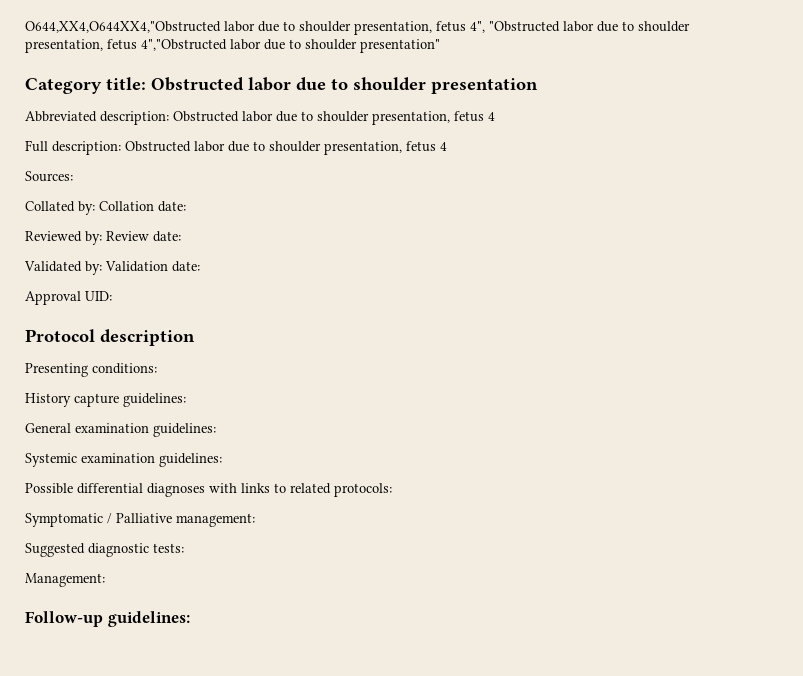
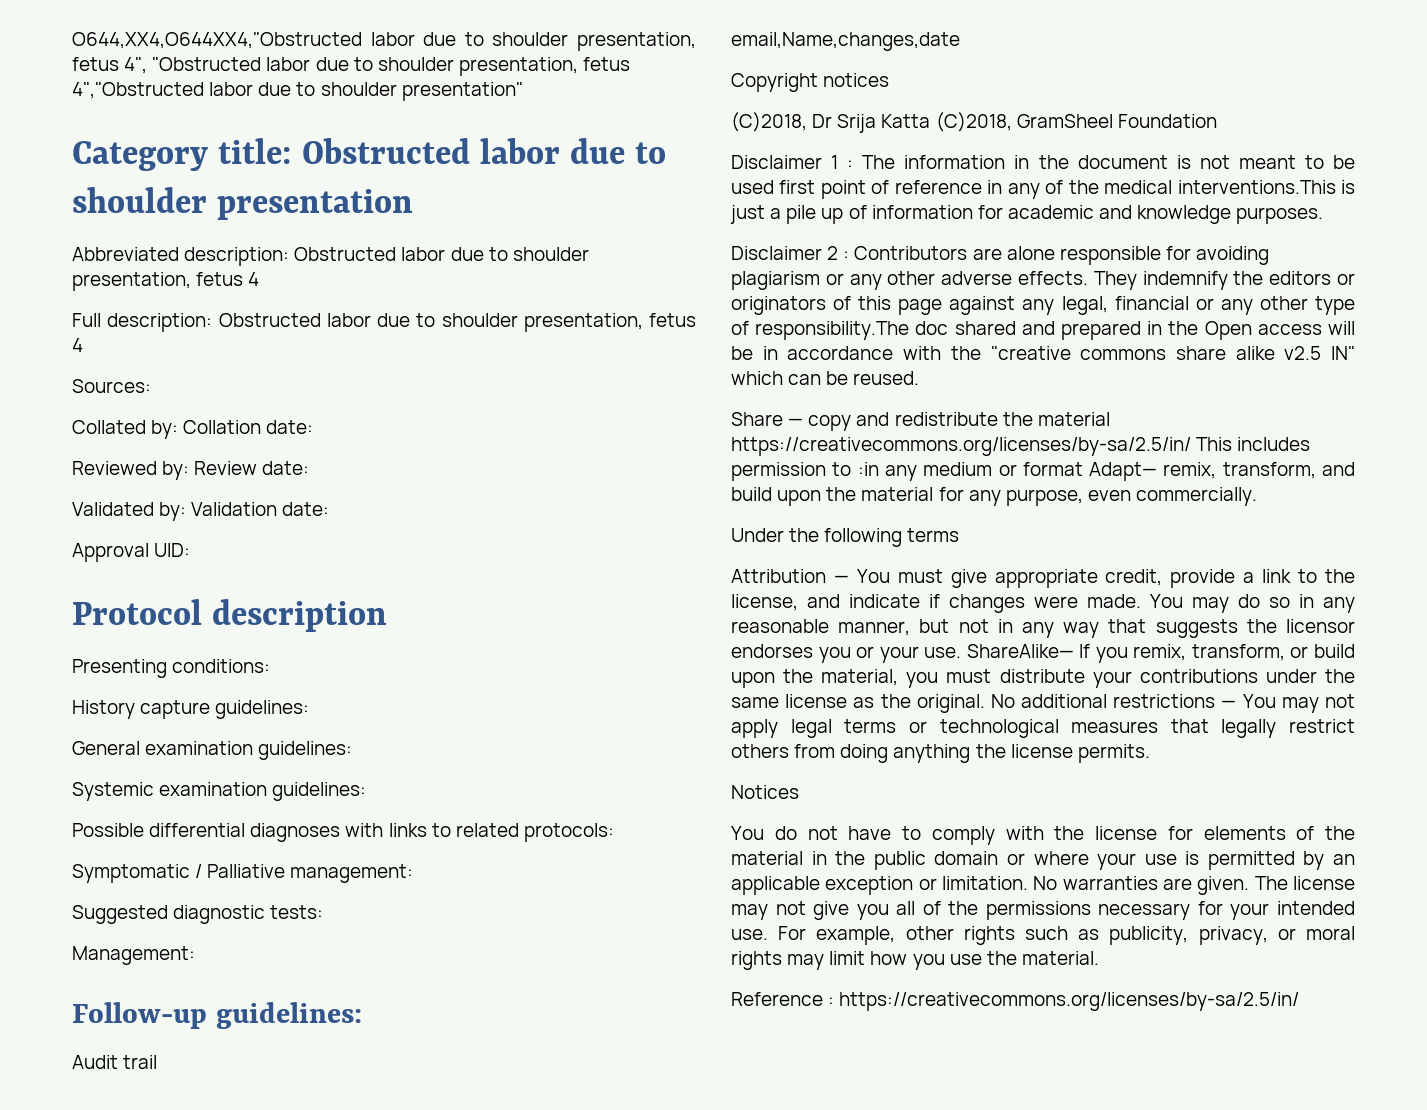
(190, 619) none -> [72,1055,158,1069] [731,32,960,51] [731,73,890,92] [731,112,1217,133] [731,155,1355,169] [731,180,1355,199] [730,205,1324,224] [731,246,1270,265] [731,271,1355,290] [731,296,1355,315] [731,321,1355,340] [731,346,1355,360] [731,371,920,385] [731,412,1110,431] [731,437,1311,456] [731,462,1355,481] [731,487,1258,506] [731,528,960,547] [731,569,1355,588] [731,594,1355,613] [731,619,1355,638] [731,644,1355,663] [731,669,1355,688] [731,694,1356,713] [731,719,1355,738] [731,744,1150,763] [731,785,799,799] [731,826,1355,845] [731,851,1355,870] [731,876,1355,895] [731,901,1355,920] [731,926,1355,945] [731,951,1099,970] [731,992,1300,1011] // Audit trail // email,Name,changes,date // Copyright notices // (C)2018, Dr Srija Katta (C)2018, GramSheel Foundation // Disclaimer 1 : The information in the document is not meant to be used first point of reference in any of the medical interventions.This is just a pile up of information for academic and knowledge purposes. // Disclaimer 2 : Contributors are alone responsible for avoiding plagiarism or any other adverse effects. They indemnify the editors or originators of this page against any legal, financial or any other type of responsibility.The doc shared and prepared in the Open access will be in accordance with the "creative commons share alike v2.5 IN" which can be reused. // Share — copy and redistribute the material https://creativecommons.org/licenses/by-sa/2.5/in/ This includes permission to :in any medium or format Adapt— remix, transform, and build upon the material for any purpose, even commercially. // Under the following terms // Attribution — You must give appropriate credit, provide a link to the license, and indicate if changes were made. You may do so in any reasonable manner, but not in any way that suggests the licensor endorses you or your use. ShareAlike— If you remix, transform, or build upon the material, you must distribute your contributions under the same license as the original. No additional restrictions — You may not apply legal terms or technological measures that legally restrict others from doing anything the license permits. // Notices // You do not have to comply with the license for elements of the material in the public domain or where your use is permitted by an applicable exception or limitation. No warranties are given. The license may not give you all of the permissions necessary for your intended use. For example, other rights such as publicity, privacy, or moral rights may limit how you use the material. // Reference : https://creativecommons.org/licenses/by-sa/2.5/in/

